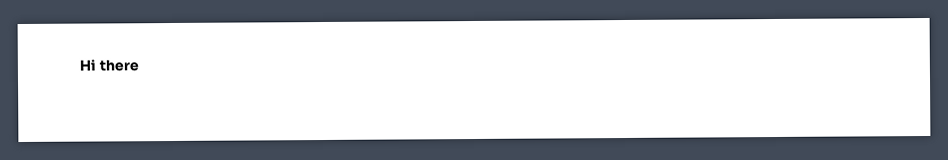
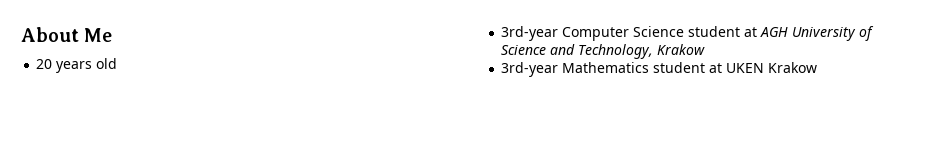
[79,59,139,72] Hi there -> [21,27,113,42] [36,58,118,73] [501,26,875,41] [501,44,706,59] [501,62,818,77] About Me // 20 years old // 3rd-year Computer Science student at AGH University of Science and Technology, Krakow // 3rd-year Mathematics student at UKEN Krakow

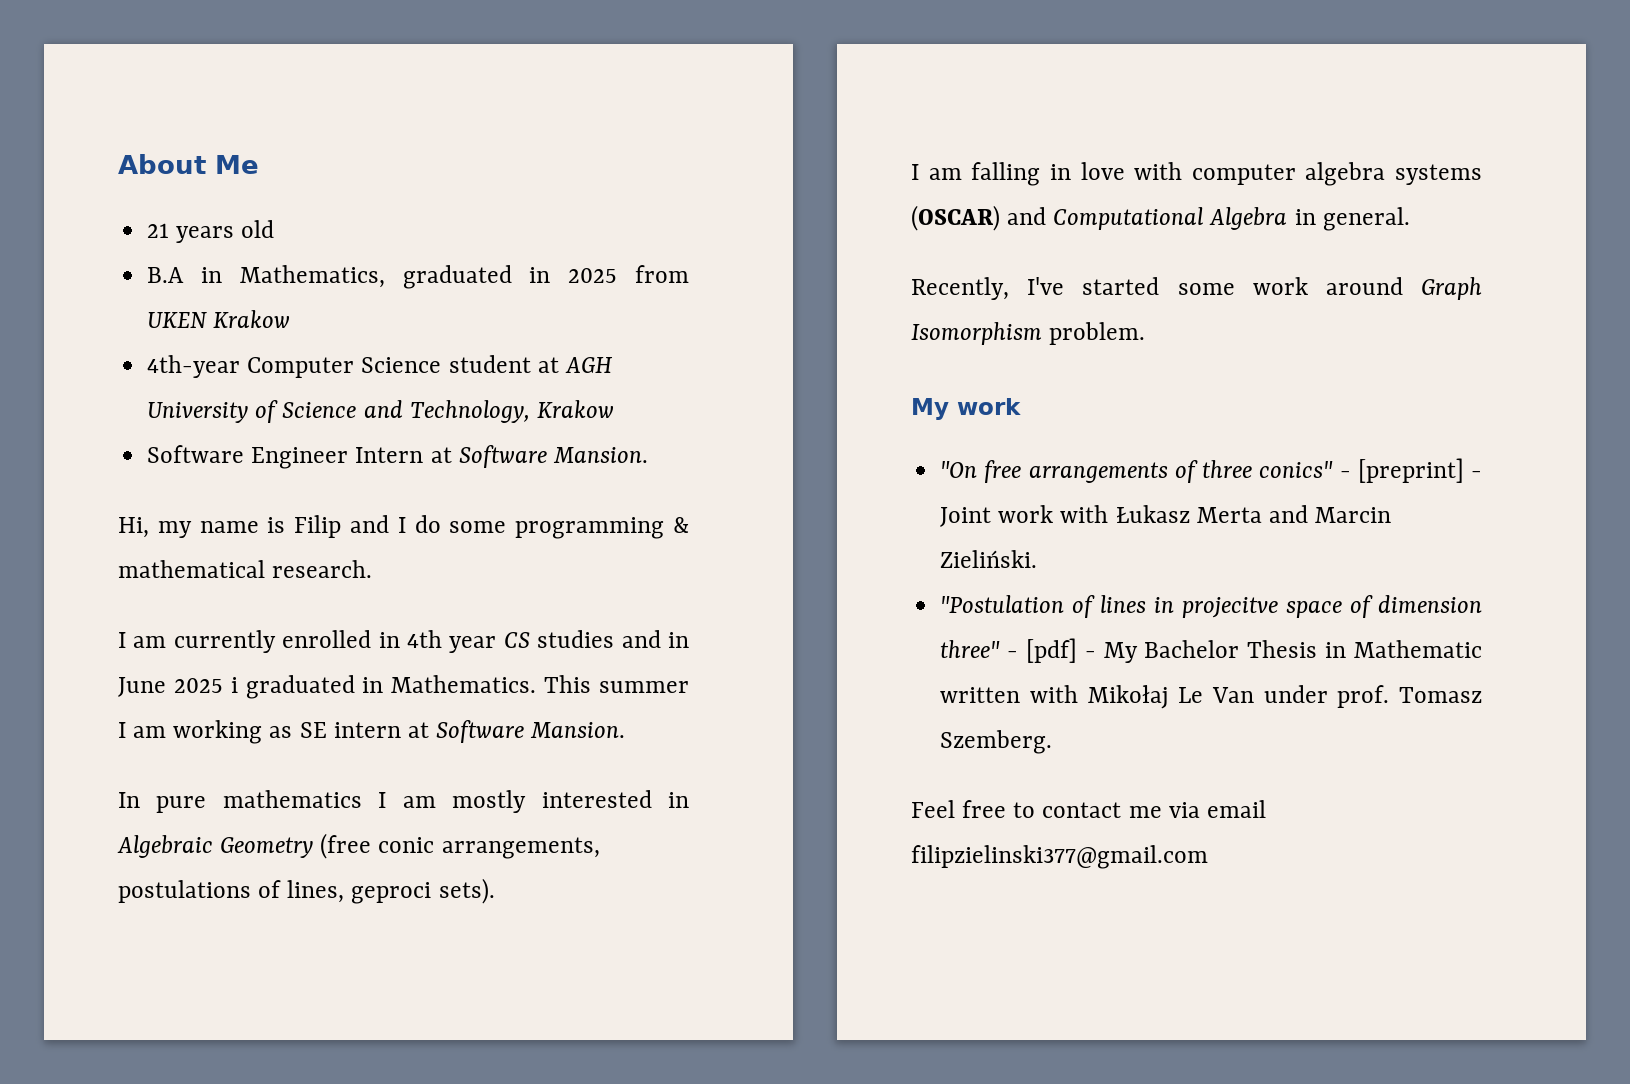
[36,59,53,69] 20 -> [147,223,170,238] 21
[501,26,559,41] 3rd-year -> [147,265,689,289] [147,310,291,328] [147,355,241,378] B.A in Mathematics, graduated in 2025 from UKEN Krakow // 4th-year
[501,62,818,77] 3rd-year Mathematics student at UKEN Krakow -> [147,445,648,469] [118,515,689,539] [118,560,373,578] [118,630,689,653] [118,675,689,699] [118,720,626,744] [118,790,690,813] [117,833,600,859] [118,878,495,904] [911,162,1482,186] [911,205,1410,231] [911,277,1482,300] [911,322,1146,345] [911,398,1021,420] [940,458,1482,483] [940,505,1392,527] [940,550,1038,568] [940,595,1482,618] [940,638,1482,663] [940,685,1482,709] [940,730,1053,754] [911,800,1266,818] [911,845,1208,869] Software Engineer Intern at Software Mansion. // Hi, my name is Filip and I do some programming & mathematical research. // I am currently enrolled in 4th year CS studies and in June 2025 i graduated in Mathematics. This summer I am working as SE intern at Software Mansion. // In pure mathematics I am mostly interested in Algebraic Geometry (free conic arrangements, postulations of lines, geproci sets). // I am falling in love with computer algebra systems (OSCAR) and Computational Algebra in general. // Recently, I've started some work around Graph Isomorphism problem. // My work // "On free arrangements of three conics" - [preprint] - Joint work with Łukasz Merta and Marcin Zieliński. // "Postulation of lines in projecitve space of dimension three" - [pdf] - My Bachelor Thesis in Mathematic written with Mikołaj Le Van under prof. Tomasz Szemberg. // Feel free to contact me via email filipzielinski377@gmail.com

